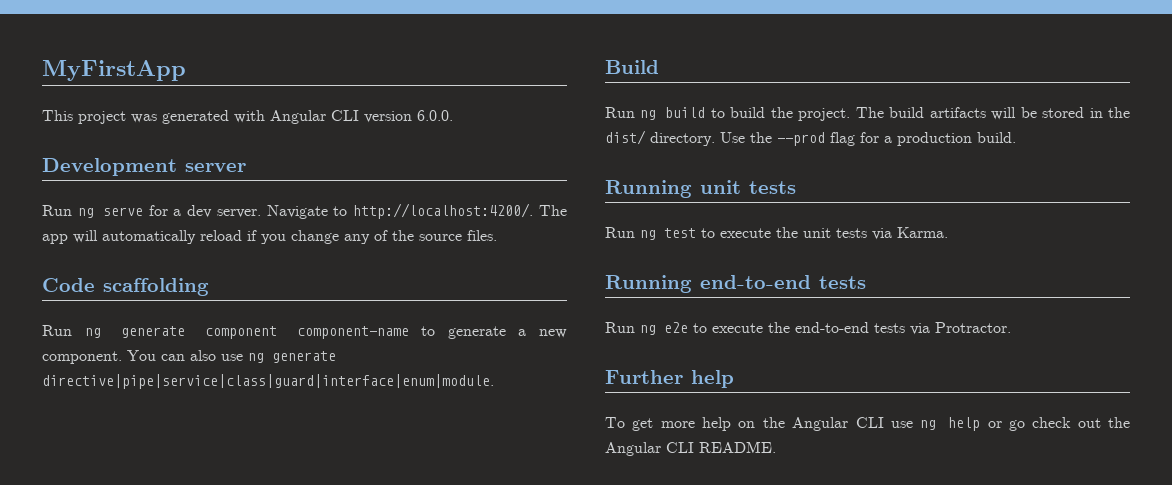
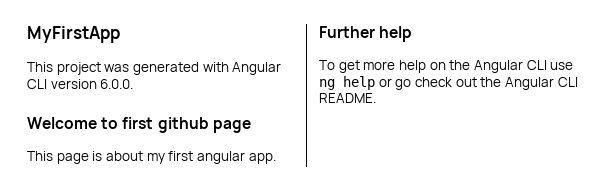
[42,158,246,176] [42,203,567,219] [42,230,497,244] [42,278,209,296] [42,325,567,339] [42,350,336,364] [42,374,494,389] [605,60,659,74] [605,107,1130,121] [605,130,1016,146] [605,180,796,198] [605,227,948,240] [605,275,866,293] [605,322,1011,335] Development server // Run ng serve for a dev server. Navigate to http://localhost:4200/. The app will automatically reload if you change any of the source files. // Code scaffolding // Run ng generate component component-name to generate a new component. You can also use ng generate directive|pipe|service|class|guard|interface|enum|module. // Build // Run ng build to build the project. The build artifacts will be stored in the dist/ directory. Use the --prod flag for a production build. // Running unit tests // Run ng test to execute the unit tests via Karma. // Running end-to-end tests // Run ng e2e to execute the end-to-end tests via Protractor. -> [27,117,251,133] [27,151,276,164] Welcome to first github page // This page is about my first angular app.

